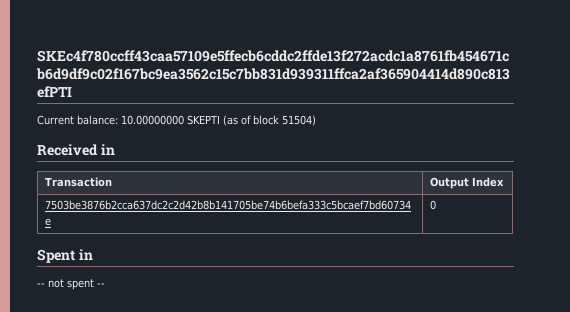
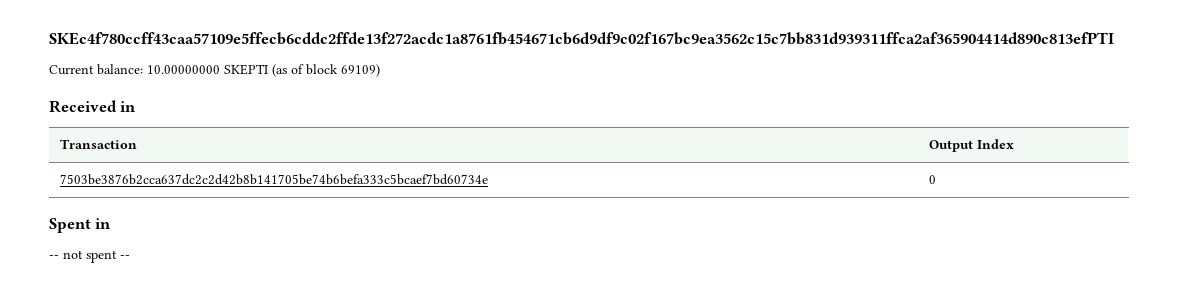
[282,115,316,126] 51504) -> [341,64,380,77] 69109)

